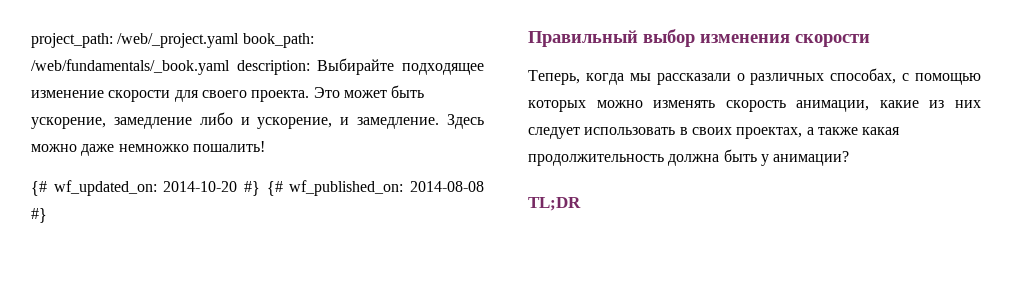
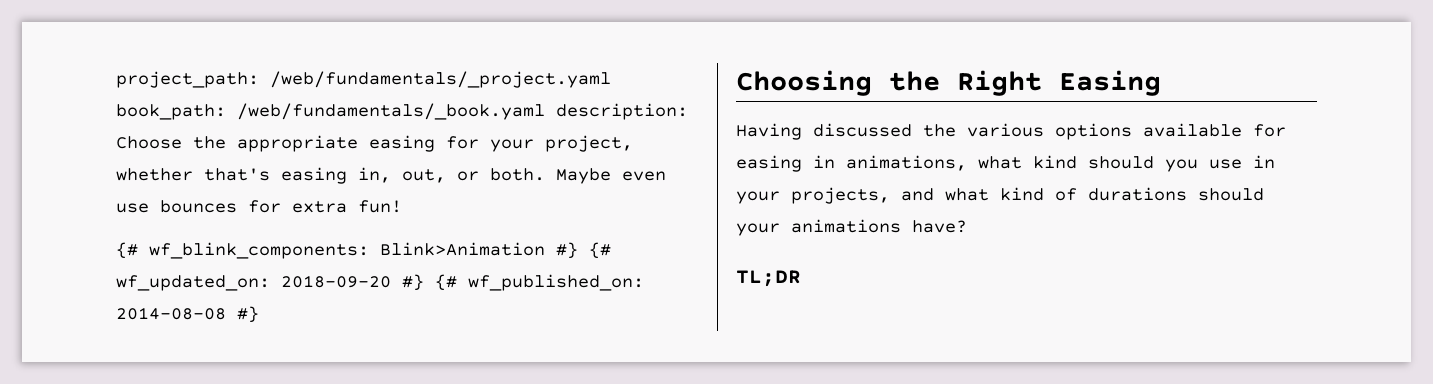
[117,33,240,48] /web/_project.yaml -> [270,71,611,88] /web/fundamentals/_project.yaml
[317,58,485,75] [31,85,425,102] [31,112,484,129] [31,141,265,156] [31,180,238,196] Выбирайте подходящее изменение скорости для своего проекта. Это может быть ускорение, замедление либо и ускорение, и замедление. Здесь можно даже немножко пошалить! // {# wf_updated_on: 2014-10-20 -> [116,135,633,152] [116,167,666,184] [116,200,402,213] [116,242,611,259] [116,275,391,291] Choose the appropriate easing for your project, whether that's easing in, out, or both. Maybe even use bounces for extra fun! // {# wf_blink_components: Blink>Animation #} {# wf_updated_on: 2018-09-20
[528,29,870,47] [528,68,981,85] [528,100,981,112] [528,127,901,139] [528,149,850,166] Правильный выбор изменения скорости // Теперь, когда мы рассказали о различных способах, с помощью которых можно изменять скорость анимации, какие из них следует использовать в своих проектах, а также какая продолжительность должна быть у анимации? -> [736,70,1161,96] [736,123,1286,140] [736,155,1275,172] [736,187,1264,204] [736,219,967,236] Choosing the Right Easing // Having discussed the various options available for easing in animations, what kind should you use in your projects, and what kind of durations should your animations have?

